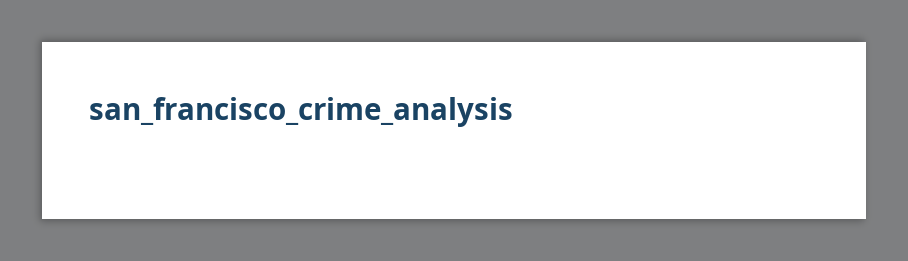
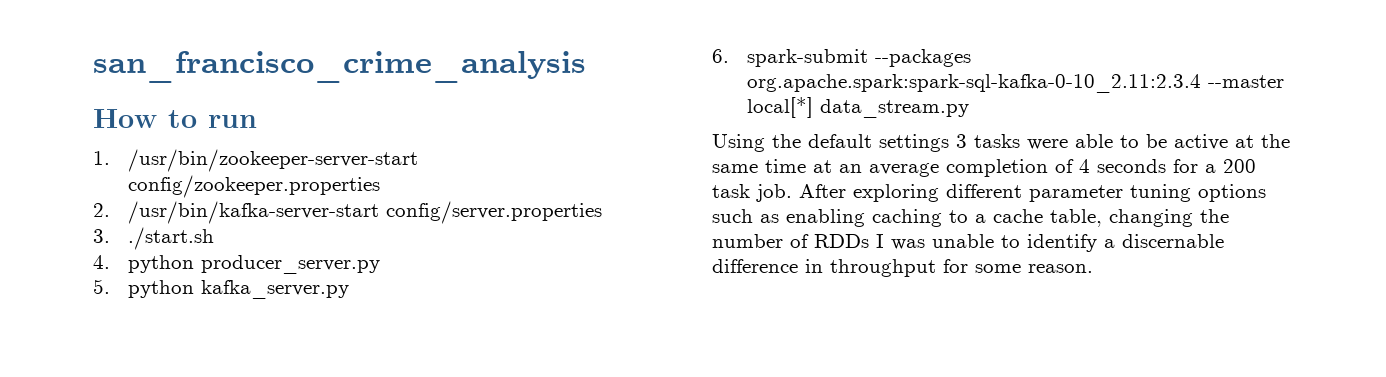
(513, 112) none -> [93,109,257,128] [93,149,419,172] [128,175,381,198] [93,201,603,224] [93,227,215,250] [93,255,381,274] [93,279,350,299] [712,49,972,67] [747,74,1285,93] [747,97,970,118] [712,134,1290,152] [712,159,1256,177] [712,184,1266,202] [712,209,1229,227] [712,234,1224,252] [712,259,1093,277] // How to run // 1. /usr/bin/zookeeper-server-start config/zookeeper.properties // 2. /usr/bin/kafka-server-start config/server.properties // 3. ./start.sh // 4. python producer_server.py // 5. python kafka_server.py // 6. spark-submit --packages org.apache.spark:spark-sql-kafka-0-10_2.11:2.3.4 --master local[*] data_stream.py // Using the default settings 3 tasks were able to be active at the same time at an average completion of 4 seconds for a 200 task job. After exploring different parameter tuning options such as enabling caching to a cache table, changing the number of RDDs I was unable to identify a discernable difference in throughput for some reason.

